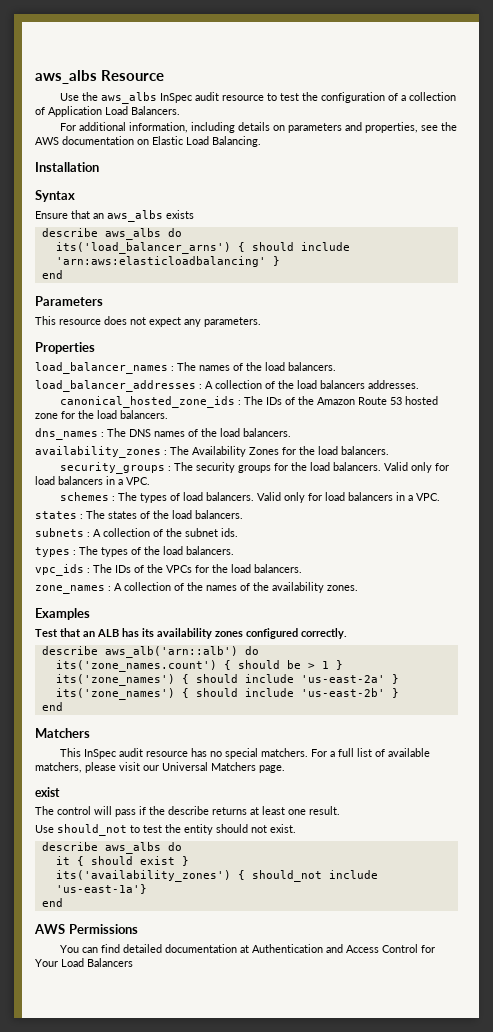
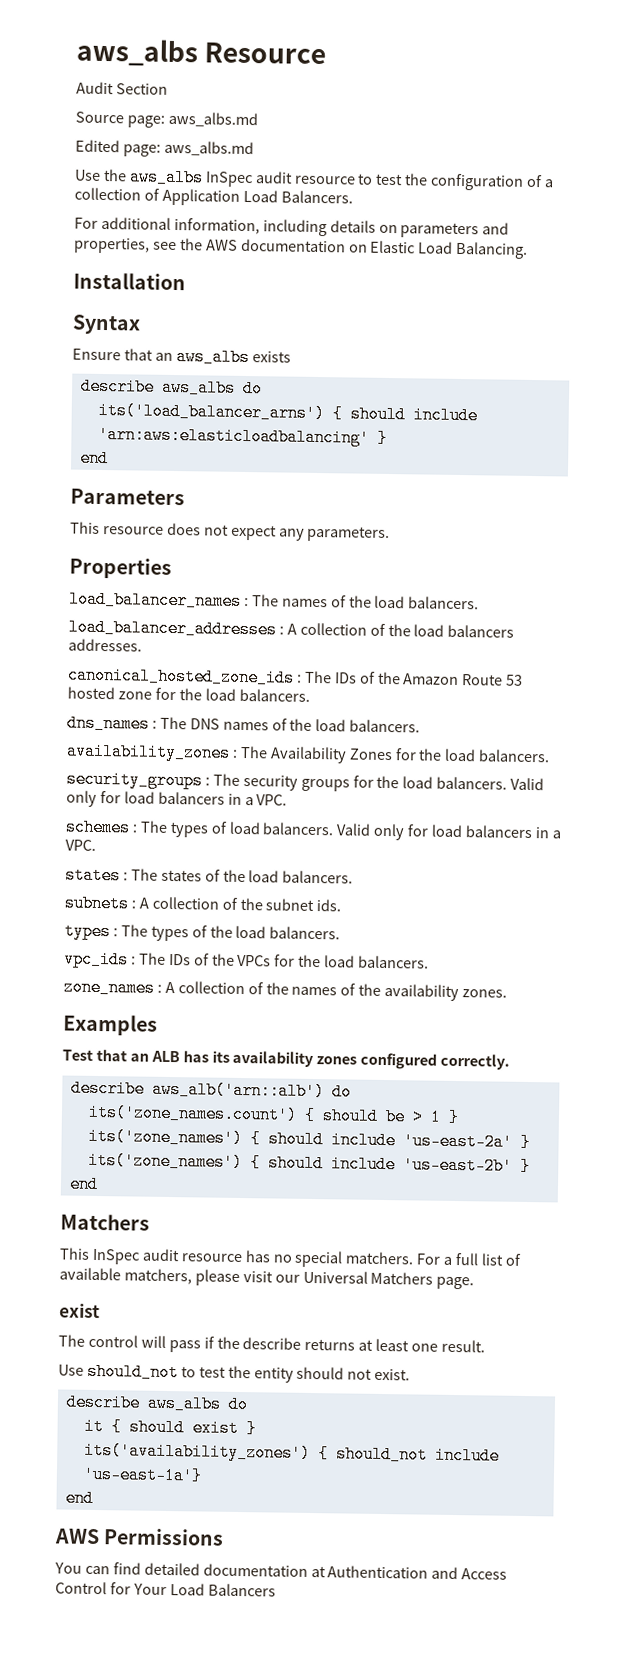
(165, 75) none -> [76,81,168,95] [75,111,258,128] [75,139,254,157] // Audit Section // Source page: aws_albs.md // Edited page: aws_albs.md

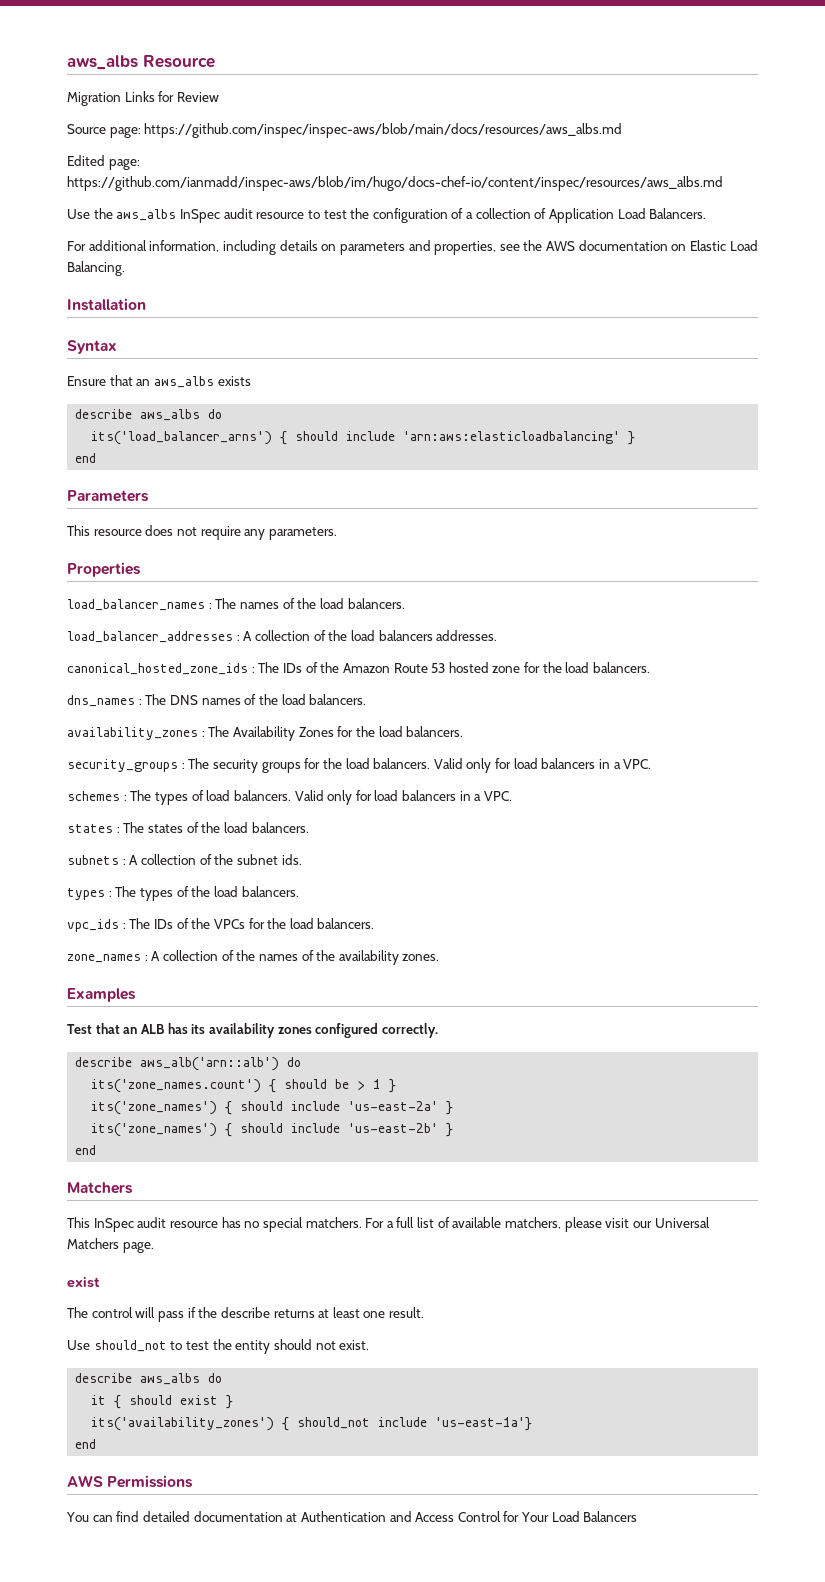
[76,81,168,95] Audit Section -> [67,91,219,106] Migration Links for Review
[167,111,258,128] aws_albs.md -> [144,123,623,138] https://github.com/inspec/inspec-aws/blob/main/docs/resources/aws_albs.md
[163,140,254,157] aws_albs.md -> [67,176,723,191] https://github.com/ianmadd/inspec-aws/blob/im/hugo/docs-chef-io/content/inspec/resources/aws_albs.md
[229,524,277,541] expect -> [200,526,241,540] require

